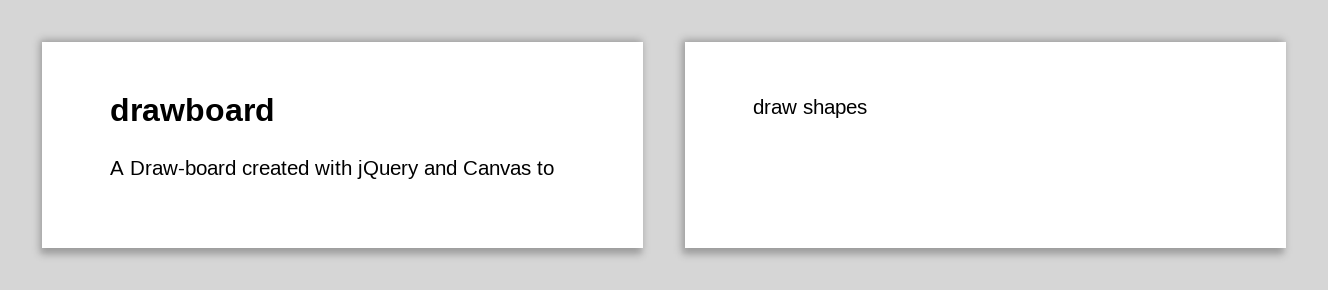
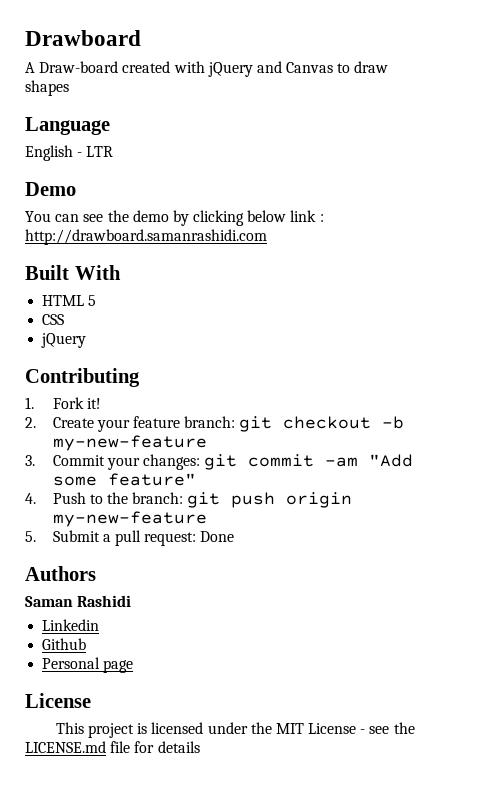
[110,98,275,121] drawboard -> [25,30,141,46] Drawboard
(867, 108) none -> [25,117,110,135] [25,145,114,161] [25,182,76,196] [25,210,324,226] [25,229,267,245] [25,265,121,280] [42,295,97,306] [42,314,65,325] [41,333,87,348] [25,368,140,387] [25,397,101,409] [25,416,405,432] [52,435,207,451] [25,454,414,470] [52,473,196,486] [25,492,353,508] [52,511,207,527] [25,530,235,546] [25,566,96,581] [25,595,132,607] [42,619,100,631] [42,638,87,650] [42,657,134,673] [25,693,91,708] [55,722,415,738] [25,741,200,753] // Language // English - LTR // Demo // You can see the demo by clicking below link : http://drawboard.samanrashidi.com // Built With // HTML 5 // CSS // jQuery // Contributing // 1. Fork it! // 2. Create your feature branch: git checkout -b my-new-feature // 3. Commit your changes: git commit -am "Add some feature" // 4. Push to the branch: git push origin my-new-feature // 5. Submit a pull request: Done // Authors // Saman Rashidi // Linkedin // Github // Personal page // License // This project is licensed under the MIT License - see the LICENSE.md file for details

